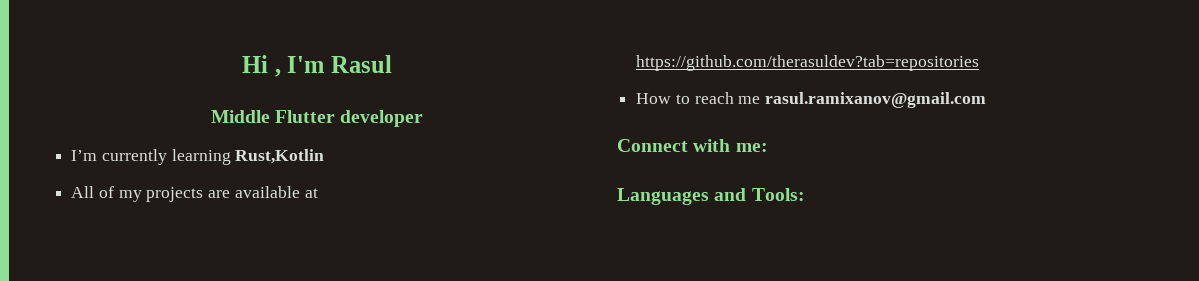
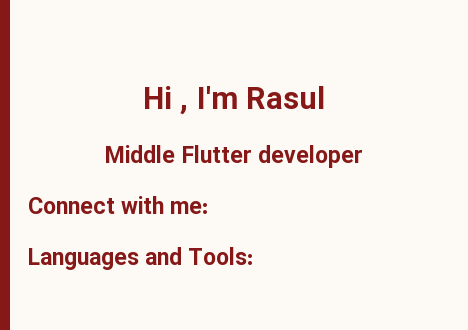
[71,149,325,165] [71,186,318,202] [636,55,980,71] [636,92,987,108] // I’m currently learning Rust,Kotlin // All of my projects are available at https://github.com/therasuldev?tab=repositories // How to reach me rasul.ramixanov@gmail.com -> (363, 156) none

